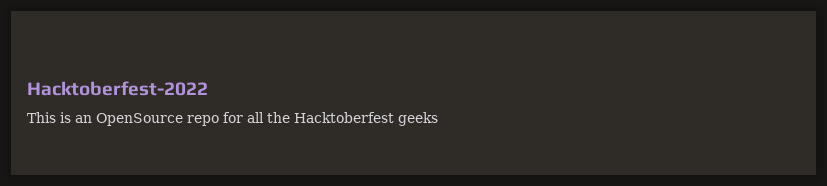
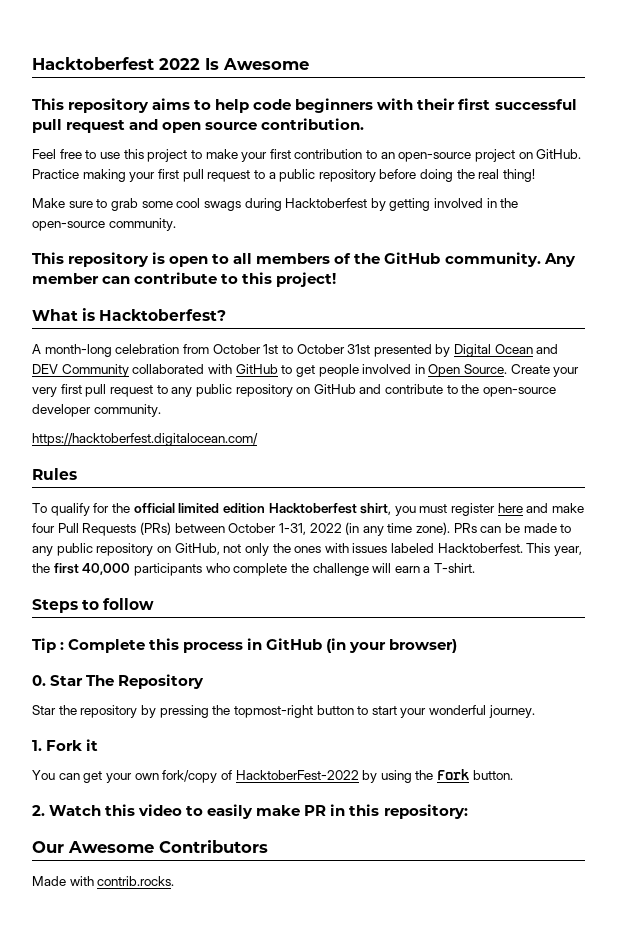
[27,81,208,96] [27,112,438,126] Hacktoberfest-2022 // This is an OpenSource repo for all the Hacktoberfest geeks -> [32,57,309,70] [32,98,577,113] [32,118,365,133] [32,149,582,162] [32,169,536,182] [32,198,519,211] [32,218,176,231] [32,252,576,267] [32,272,337,287] [32,308,227,321] [32,344,559,357] [32,364,580,377] [32,384,557,397] [32,404,161,417] [32,433,258,446] [32,468,77,480] [32,503,585,516] [32,522,572,536] [32,543,583,556] [32,563,476,576] [32,598,155,613] [32,638,458,653] [32,674,205,689] [32,705,535,718] [32,739,99,751] [32,769,513,783] [32,804,468,819] [32,840,268,853] [32,876,175,886] Hacktoberfest 2022 Is Awesome // This repository aims to help code beginners with their first successful pull request and open source contribution. // Feel free to use this project to make your first contribution to an open-source project on GitHub. Practice making your first pull request to a public repository before doing the real thing! // Make sure to grab some cool swags during Hacktoberfest by getting involved in the open-source community. // This repository is open to all members of the GitHub community. Any member can contribute to this project! // What is Hacktoberfest? // A month-long celebration from October 1st to October 31st presented by Digital Ocean and DEV Community collaborated with GitHub to get people involved in Open Source. Create your very first pull request to any public repository on GitHub and contribute to the open-source developer community. // https://hacktoberfest.digitalocean.com/ // Rules // To qualify for the official limited edition Hacktoberfest shirt, you must register here and make four Pull Requests (PRs) between October 1-31, 2022 (in any time zone). PRs can be made to any public repository on GitHub, not only the ones with issues labeled Hacktoberfest. This year, the first 40,000 participants who complete the challenge will earn a T-shirt. // Steps to follow // Tip : Complete this process in GitHub (in your browser) // 0. Star The Repository // Star the repository by pressing the topmost-right button to start your wonderful journey. // 1. Fork it // You can get your own fork/copy of HacktoberFest-2022 by using the Fork button. // 2. Watch this video to easily make PR in this repository: // Our Awesome Contributors // Made with contrib.rocks.

